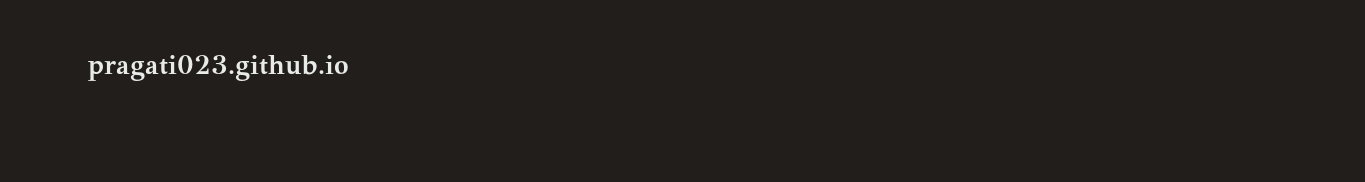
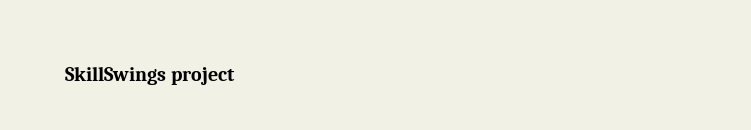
[88,55,349,81] pragati023.github.io -> [65,66,236,85] SkillSwings project

